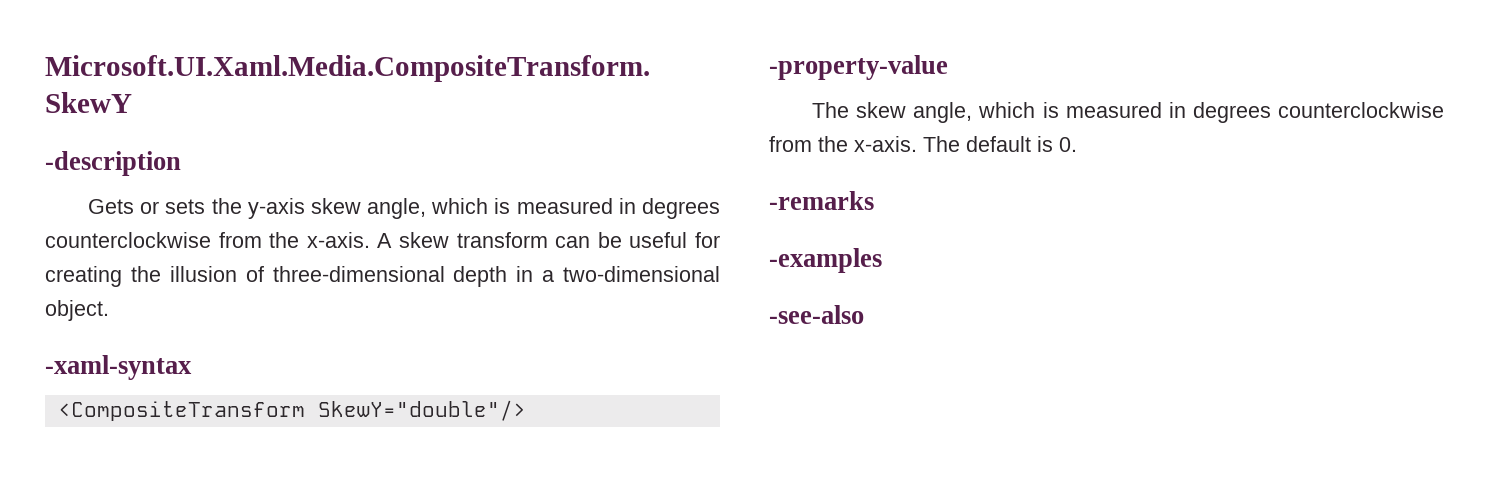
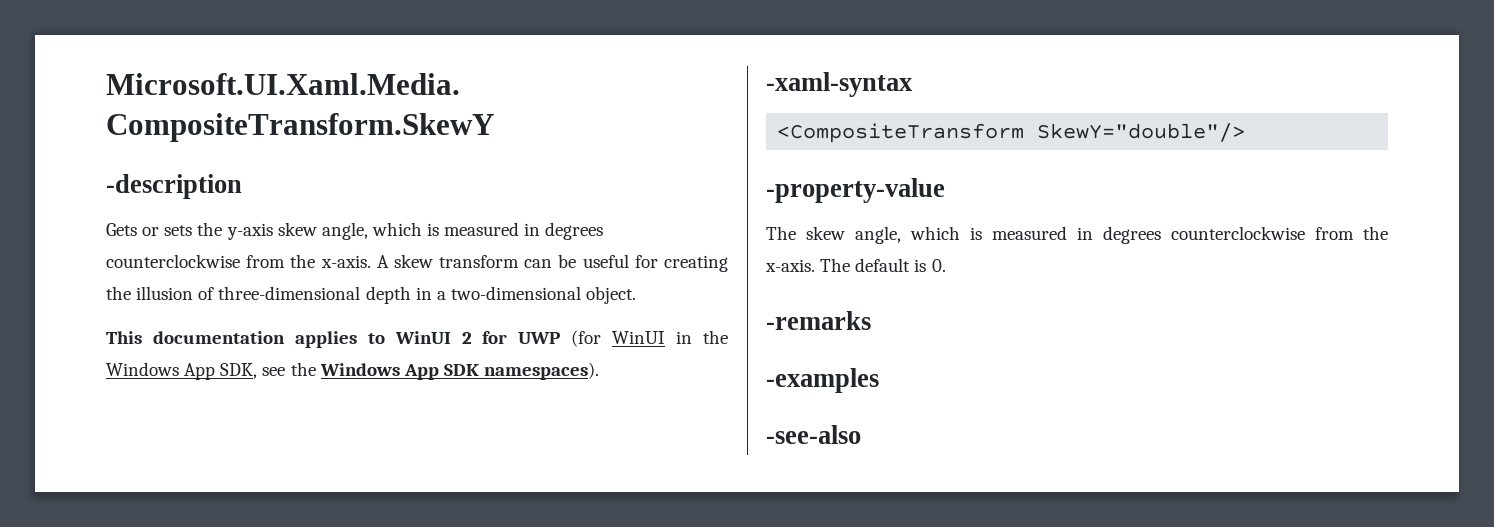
(109, 310) none -> [106,330,728,348] [106,362,600,380] // This documentation applies to WinUI 2 for UWP (for WinUI in the Windows App SDK, see the Windows App SDK namespaces).

